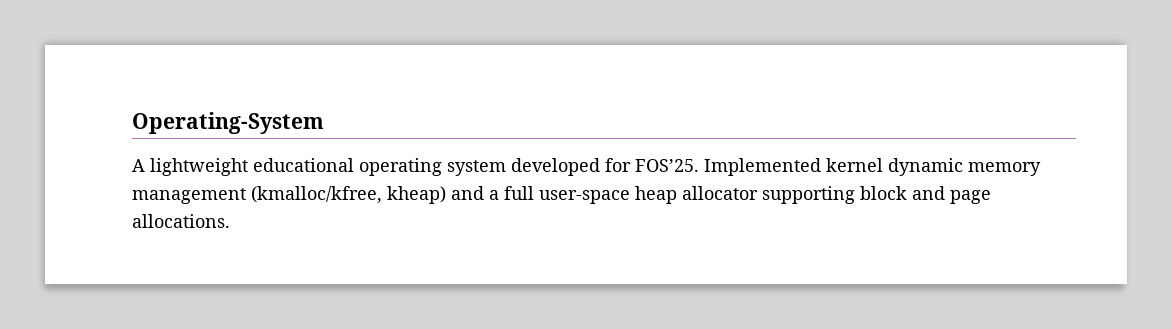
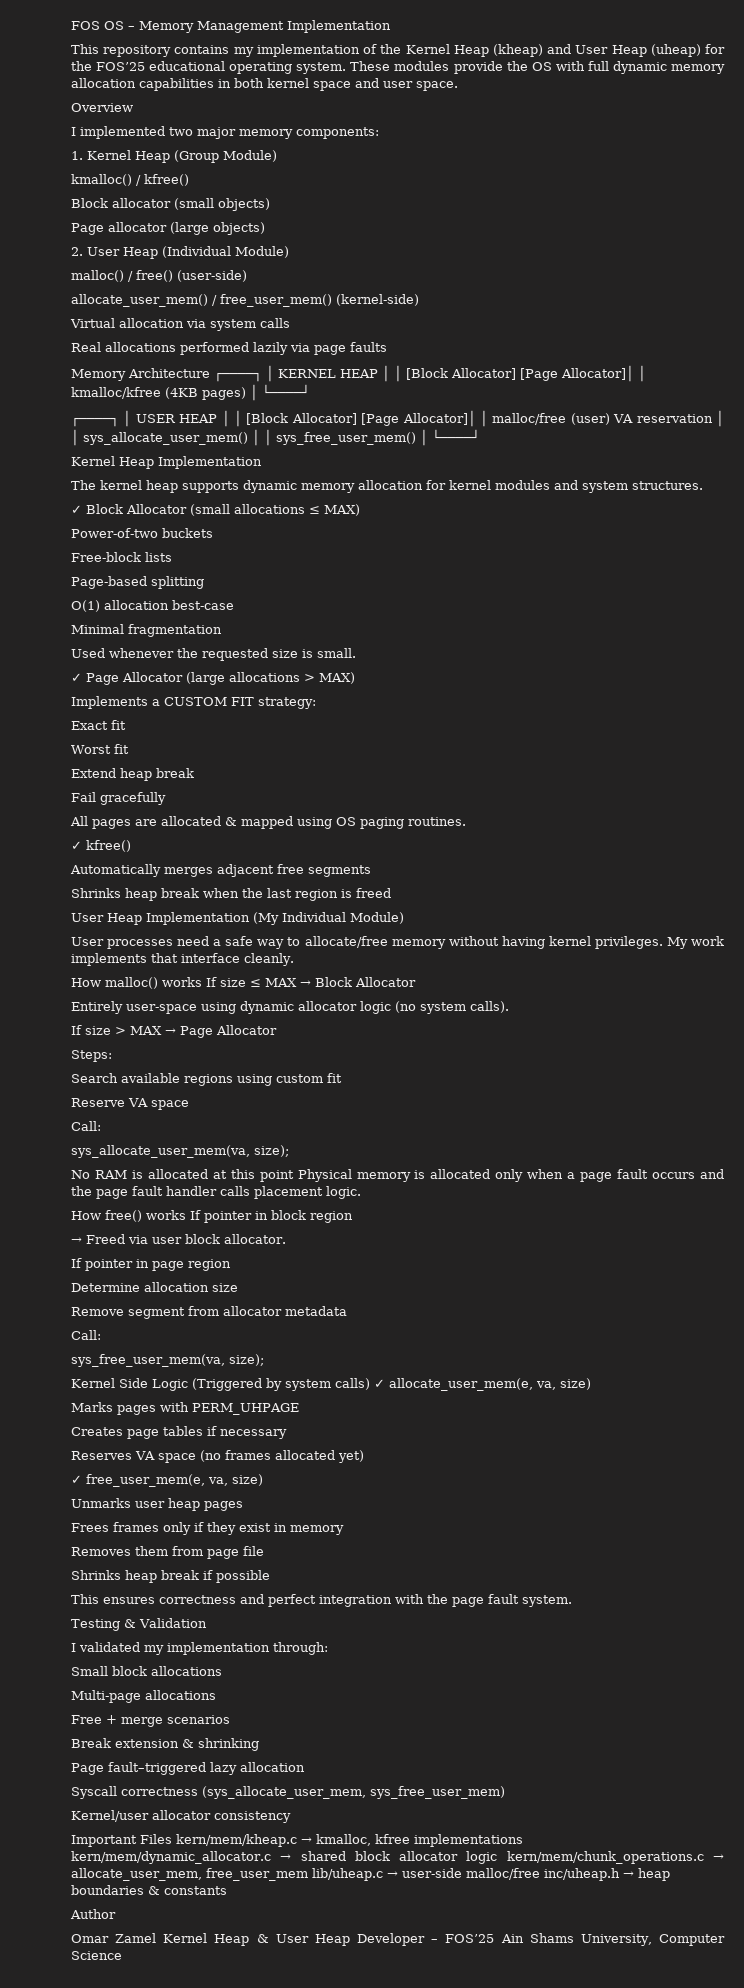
[132,112,324,134] [132,158,1041,176] [132,186,991,204] [132,214,230,228] Operating-System // A lightweight educational operating system developed for FOS’25. Implemented kernel dynamic memory management (kmalloc/kfree, kheap) and a full user-space heap allocator supporting block and page allocations. -> [71,20,391,33] [71,44,725,57] [71,61,726,74] [71,78,458,91] [71,103,133,112] [71,126,379,139] [71,150,277,163] [71,174,189,186] [71,198,270,211] [71,222,265,235] [71,246,289,259] [71,270,247,282] [71,294,419,307] [70,318,290,331] [71,342,387,355] [71,365,646,382] [71,384,310,401] [71,410,724,427] [71,429,480,446] [71,456,262,469] [71,480,703,493] [71,504,360,516] [71,528,213,538] [71,552,172,562] [71,576,204,589] [71,600,234,612] [71,624,222,637] [71,648,356,661] [71,672,355,685] [71,696,316,709] [71,720,126,730] [71,744,129,754] [71,768,194,781] [71,792,166,805] [70,816,466,829] [71,840,131,852] [70,864,371,877] [71,888,391,901] [71,912,404,925] [71,936,724,949] [71,953,294,966] [71,977,416,989] [71,1001,509,1014] [71,1025,277,1038] [71,1050,112,1062] [71,1073,342,1086] [71,1098,189,1110] [71,1121,101,1131] [71,1145,289,1158] [71,1169,725,1182] [71,1186,361,1199] [71,1210,353,1223] [71,1234,286,1244] [71,1258,231,1271] [71,1282,238,1292] [71,1306,347,1319] [71,1330,101,1340] [71,1354,264,1367] [71,1378,591,1391] [71,1402,299,1415] [71,1426,287,1439] [71,1450,364,1463] [71,1474,263,1487] [71,1498,243,1511] [71,1522,344,1535] [71,1546,264,1559] [71,1570,270,1583] [71,1594,572,1607] [71,1618,207,1631] [71,1642,328,1655] [71,1666,222,1676] [71,1690,216,1703] [71,1715,230,1727] [71,1738,259,1751] [71,1762,305,1775] [71,1786,505,1799] [71,1810,291,1823] [71,1834,523,1847] [71,1851,725,1864] [71,1868,670,1881] [71,1885,227,1895] [70,1909,116,1919] [71,1933,726,1946] [71,1951,122,1960] FOS OS – Memory Management Implementation // This repository contains my implementation of the Kernel Heap (kheap) and User Heap (uheap) for the FOS’25 educational operating system. These modules provide the OS with full dynamic memory allocation capabilities in both kernel space and user space. // Overview // I implemented two major memory components: // 1. Kernel Heap (Group Module) // kmalloc() / kfree() // Block allocator (small objects) // Page allocator (large objects) // 2. User Heap (Individual Module) // malloc() / free() (user-side) // allocate_user_mem() / free_user_mem() (kernel-side) // Virtual allocation via system calls // Real allocations performed lazily via page faults // Memory Architecture ┌────┐ │ KERNEL HEAP │ │ [Block Allocator] [Page Allocator]│ │ kmalloc/kfree (4KB pages) │ └────┘ // ┌────┐ │ USER HEAP │ │ [Block Allocator] [Page Allocator]│ │ malloc/free (user) VA reservation │ │ sys_allocate_user_mem() │ │ sys_free_user_mem() │ └────┘ // Kernel Heap Implementation // The kernel heap supports dynamic memory allocation for kernel modules and system structures. // ✓ Block Allocator (small allocations ≤ MAX) // Power-of-two buckets // Free-block lists // Page-based splitting // O(1) allocation best-case // Minimal fragmentation // Used whenever the requested size is small. // ✓ Page Allocator (large allocations > MAX) // Implements a CUSTOM FIT strategy: // Exact fit // Worst fit // Extend heap break // Fail gracefully // All pages are allocated & mapped using OS paging routines. // ✓ kfree() // Automatically merges adjacent free segments // Shrinks heap break when the last region is freed // User Heap Implementation (My Individual Module) // User processes need a safe way to allocate/free memory without having kernel privileges. My work implements that interface cleanly. // How malloc() works If size ≤ MAX → Block Allocator // Entirely user-space using dynamic allocator logic (no system calls). // If size > MAX → Page Allocator // Steps: // Search available regions using custom fit // Reserve VA space // Call: // sys_allocate_user_mem(va, size); // No RAM is allocated at this point Physical memory is allocated only when a page fault occurs and the page fault handler calls placement logic. // How free() works If pointer in block region // → Freed via user block allocator. // If pointer in page region // Determine allocation size // Remove segment from allocator metadata // Call: // sys_free_user_mem(va, size); // Kernel Side Logic (Triggered by system calls) ✓ allocate_user_mem(e, va, size) // Marks pages with PERM_UHPAGE // Creates page tables if necessary // Reserves VA space (no frames allocated yet) // ✓ free_user_mem(e, va, size) // Unmarks user heap pages // Frees frames only if they exist in memory // Removes them from page file // Shrinks heap break if possible // This ensures correctness and perfect integration with the page fault system. // Testing & Validation // I validated my implementation through: // Small block allocations // Multi-page allocations // Free + merge scenarios // Break extension & shrinking // Page fault–triggered lazy allocation // Syscall correctness (sys_allocate_user_mem, sys_free_user_mem) // Kernel/user allocator consistency // Important Files kern/mem/kheap.c → kmalloc, kfree implementations kern/mem/dynamic_allocator.c → shared block allocator logic kern/mem/chunk_operations.c → allocate_user_mem, free_user_mem lib/uheap.c → user-side malloc/free inc/uheap.h → heap boundaries & constants // Author // Omar Zamel Kernel Heap & User Heap Developer – FOS’25 Ain Shams University, Computer Science

